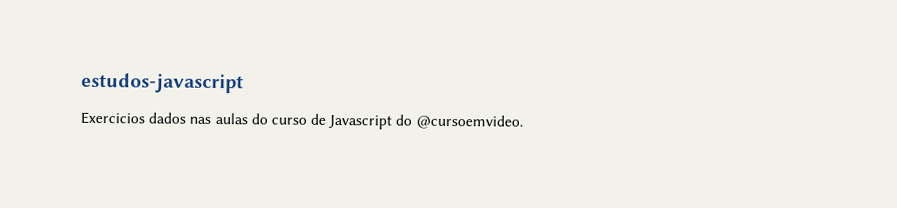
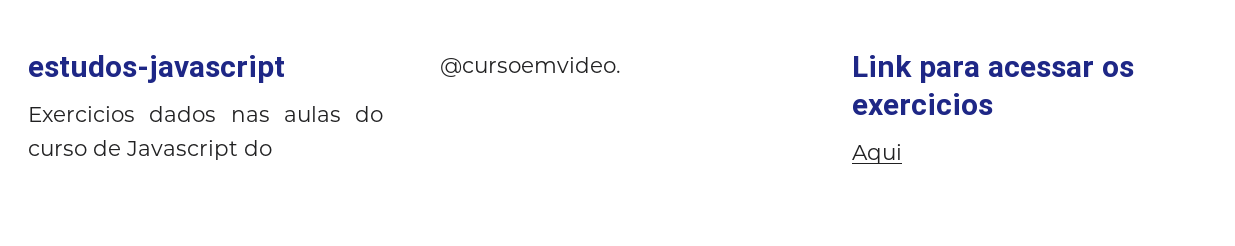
(523, 122) none -> [852,55,1135,83] [852,93,993,115] [852,144,902,164] // Link para acessar os exercicios // Aqui

